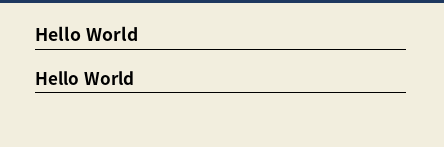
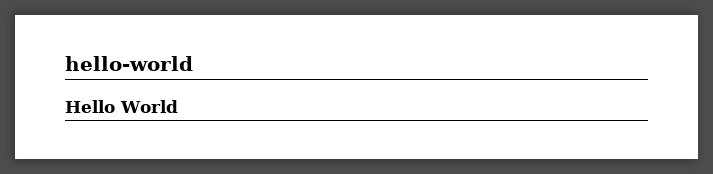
[35,26,138,41] Hello World -> [65,56,193,71] hello-world

